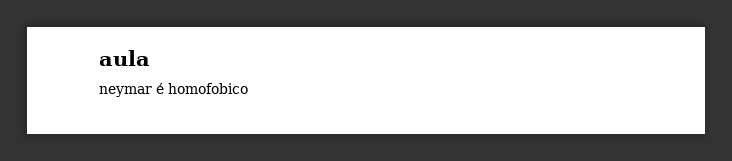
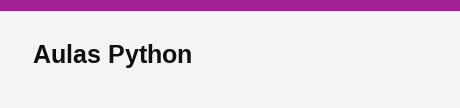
[99,50,150,66] [99,83,248,97] aula // neymar é homofobico -> [33,44,192,68] Aulas Python

